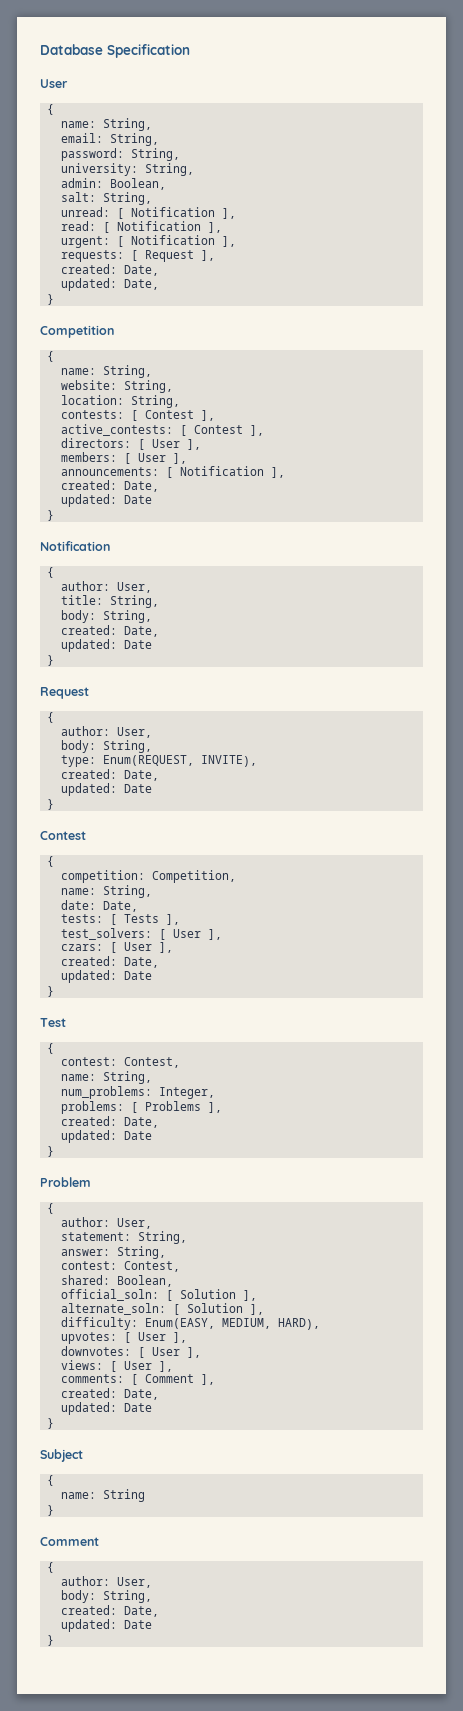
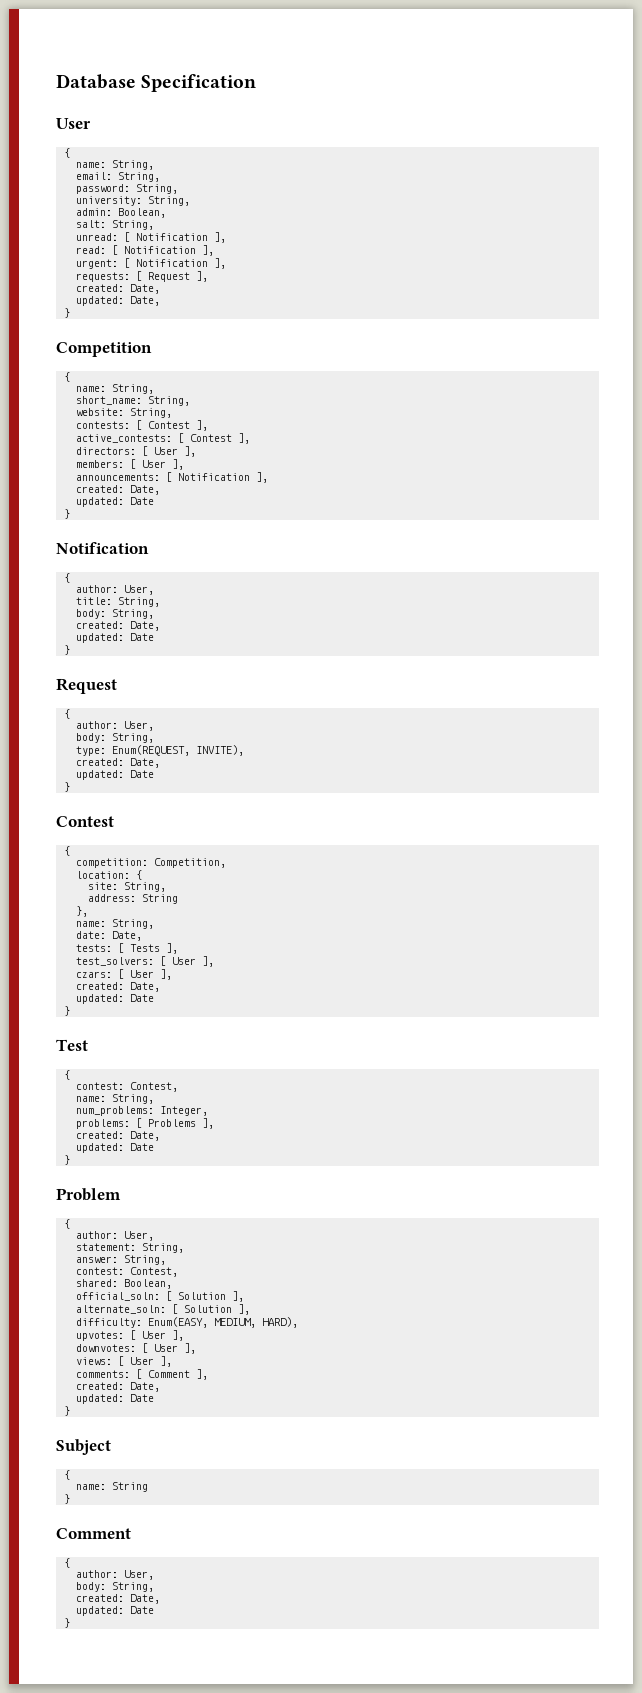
[60,380,173,393] [60,395,124,405] website: String, // location: -> [75,396,190,406] [75,408,124,416] short_name: String, // website:
(236, 876) none -> [75,870,142,880] [87,882,166,892] [87,894,178,904] [75,906,88,917] // location: { // site: String, // address: String // },

